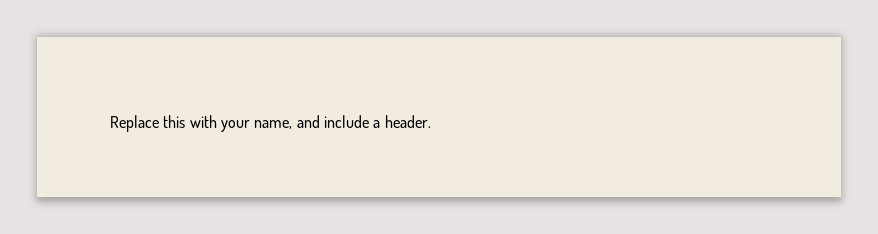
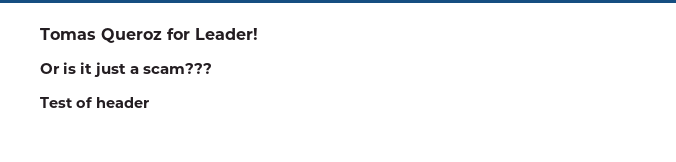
[110,115,431,132] Replace this with your name, and include a header. -> [40,28,258,43] [40,62,213,77] [40,97,149,108] Tomas Queroz for Leader! // Or is it just a scam??? // Test of header

